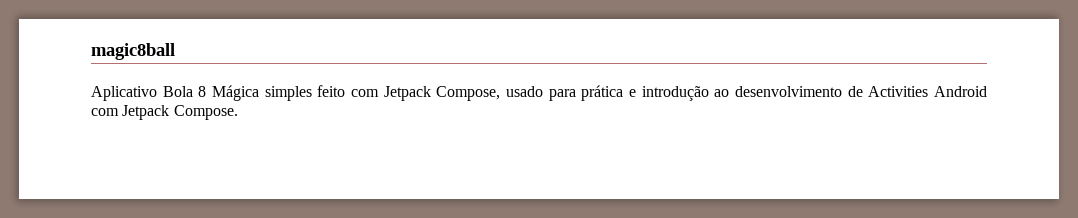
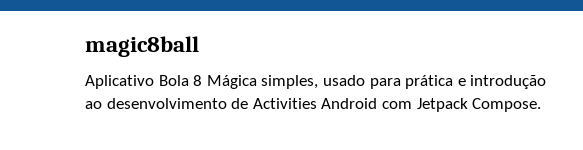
[264,85,501,101] simples feito com Jetpack Compose, -> [261,75,319,89] simples,

